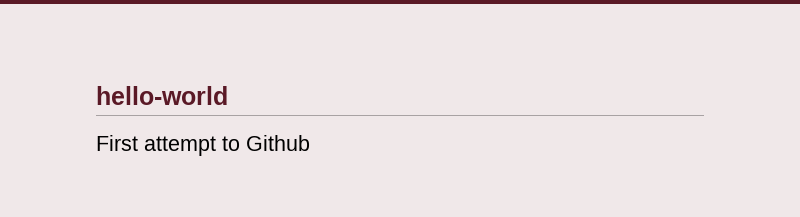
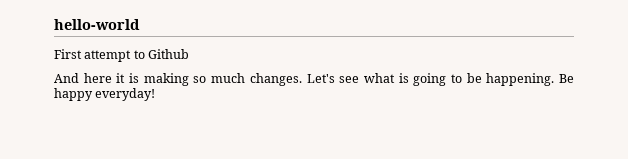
(310, 143) none -> [54,73,574,86] [54,88,156,101] // And here it is making so much changes. Let's see what is going to be happening. Be happy everyday!

